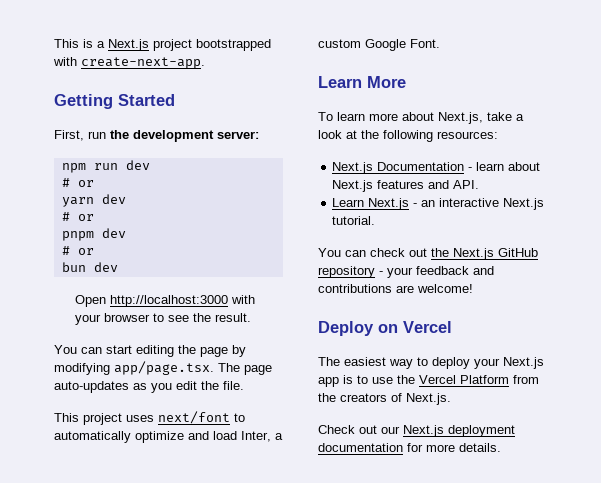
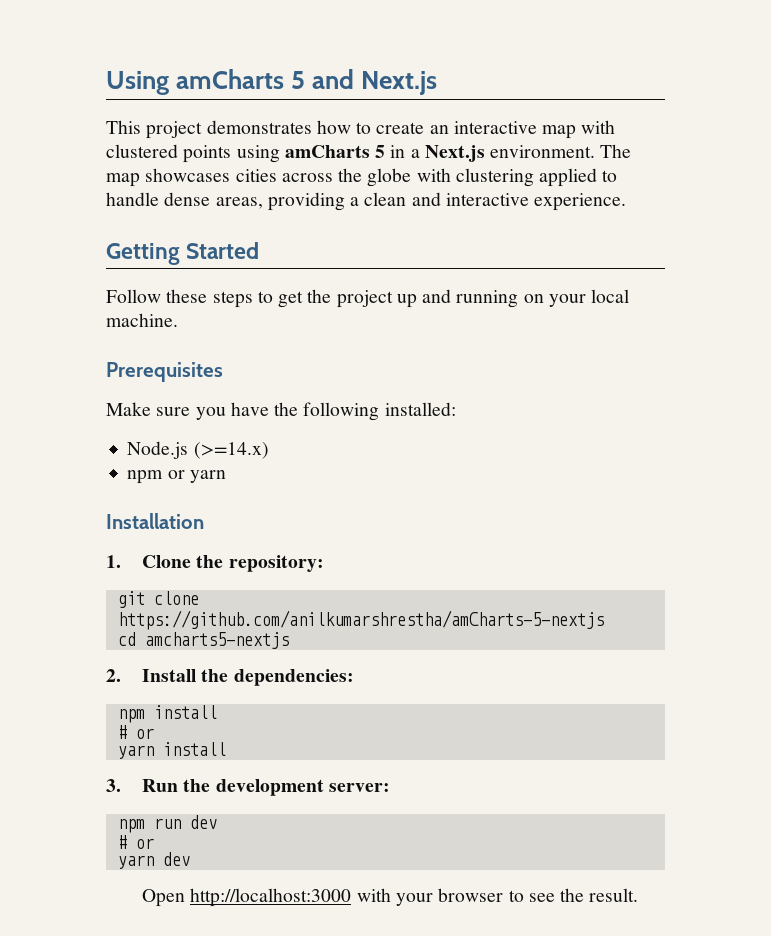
[54,39,271,51] [53,57,205,69] [54,94,175,109] [54,130,106,141] This is a Next.js project bootstrapped with create-next-app. // Getting Started // First, run -> [106,69,438,95] [106,120,616,139] [106,144,632,163] [106,168,618,187] [106,192,627,211] [106,242,260,265] [106,289,630,308] [106,313,178,327] [106,362,223,382] [106,402,456,421] [127,441,269,459] [127,470,226,484] [106,513,204,529] [106,555,324,572] [117,591,199,608] [117,610,604,630] [117,632,289,649] [106,669,354,686] [117,705,217,723] [117,725,154,739] [117,742,226,759] [106,779,179,792] Using amCharts 5 and Next.js // This project demonstrates how to create an interactive map with clustered points using amCharts 5 in a Next.js environment. The map showcases cities across the globe with clustering applied to handle dense areas, providing a clean and interactive experience. // Getting Started // Follow these steps to get the project up and running on your local machine. // Prerequisites // Make sure you have the following installed: // Node.js (>=14.x) // npm or yarn // Installation // 1. Clone the repository: // git clone https://github.com/anilkumarshrestha/amCharts-5-nextjs // cd amcharts5-nextjs // 2. Install the dependencies: // npm install // # or // yarn install // 3. Run
[61,212,94,221] [61,228,126,241] [61,246,94,255] [61,262,118,272] // # or // pnpm dev // # or // bun dev -> (190, 859) none
[54,345,246,357] [54,361,272,375] [54,381,244,393] [54,411,245,425] [54,431,283,443] [318,39,440,51] [318,76,406,88] [318,112,524,124] [318,130,498,142] [332,162,541,174] [332,180,480,192] [332,198,545,210] [332,216,376,225] [318,248,538,260] [318,266,494,278] [318,284,473,293] [318,321,452,336] [318,357,544,369] [318,375,539,387] [318,393,451,405] [318,425,515,437] [318,443,501,452] // You can start editing the page by modifying app/page.tsx. The page auto-updates as you edit the file. // This project uses next/font to automatically optimize and load Inter, a custom Google Font. // Learn More // To learn more about Next.js, take a look at the following resources: // Next.js Documentation - learn about Next.js features and API. // Learn Next.js - an interactive Next.js tutorial. // You can check out the Next.js GitHub repository - your feedback and contributions are welcome! // Deploy on Vercel // The easiest way to deploy your Next.js app is to use the Vercel Platform from the creators of Next.js. // Check out our Next.js deployment documentation for more details. -> (639, 895) none

